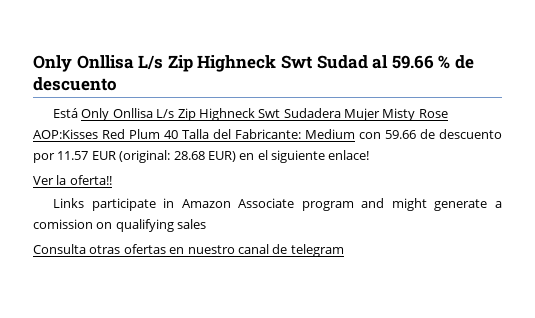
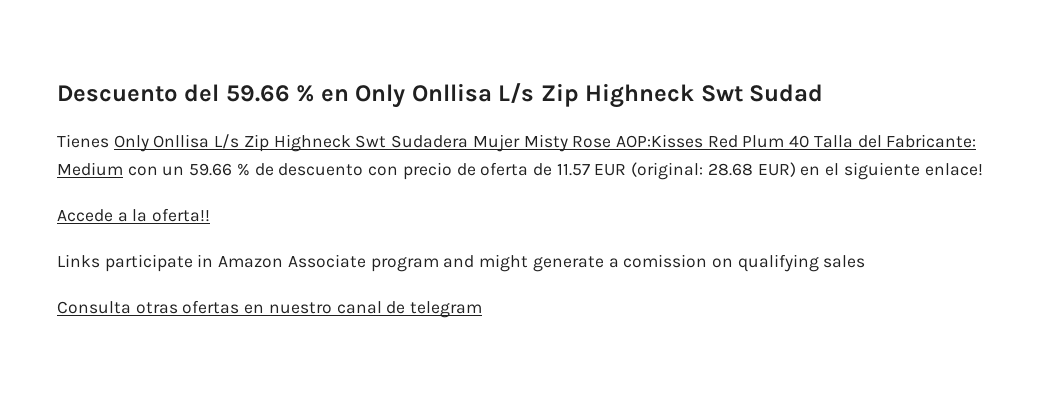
(33, 63) none -> [57,84,349,102] Descuento del 59.66 % en
[372,55,474,69] [33,77,117,91] [53,108,79,118] al 59.66 % de descuento // Está -> [57,134,109,148] // Tienes
[384,129,502,139] [33,153,55,163] 59.66 de descuento por -> [162,162,552,180] un 59.66 % de descuento con precio de oferta de
[33,176,54,185] Ver -> [57,209,128,222] Accede a

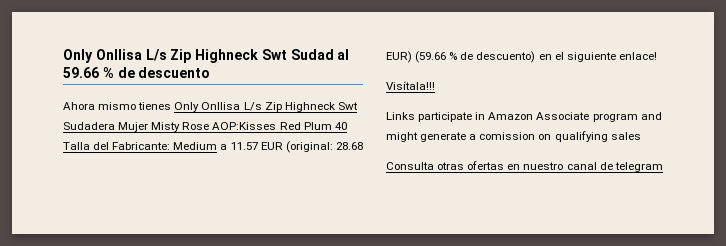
[57,84,349,102] Descuento del 59.66 % en -> (63, 56) none
[57,134,109,148] // Tienes -> [337,49,350,60] [63,67,211,78] [63,102,172,110] al 59.66 % de descuento // Ahora mismo tienes
[127,162,552,180] con un 59.66 % de descuento con precio de oferta de -> [220,144,228,150] a
(796, 169) none -> [415,51,536,63] (59.66 % de descuento)
[57,208,211,222] Accede a la oferta!! -> [386,81,435,90] Visítala!!!

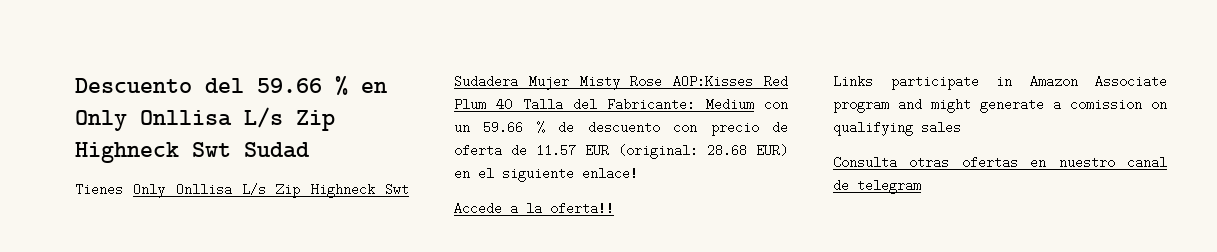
(63, 56) none -> [75,76,387,95] Descuento del 59.66 % en
[337,49,350,60] [63,67,211,78] [63,102,172,110] al 59.66 % de descuento // Ahora mismo tienes -> [75,183,123,196] // Tienes
[220,144,228,150] a -> [764,98,788,111] [454,121,788,136] [454,144,527,157] con un 59.66 % de descuento con precio de oferta de
[415,51,536,63] (59.66 % de descuento) -> (788, 150) none
[386,81,435,90] Visítala!!! -> [454,202,614,215] Accede a la oferta!!

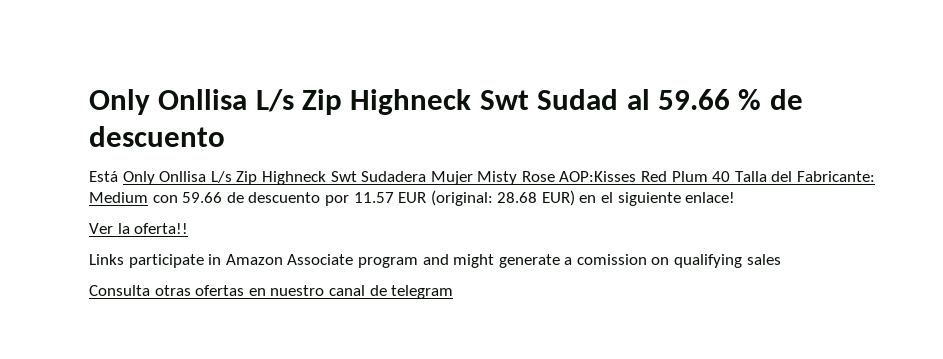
[75,76,387,95] Descuento del 59.66 % en -> (89, 102) none
[75,183,123,196] // Tienes -> [626,89,803,110] [89,126,225,147] [89,171,118,182] al 59.66 % de descuento // Está
[454,121,788,136] [454,144,527,157] un 59.66 % de descuento con precio de oferta de -> [182,192,349,206] 59.66 de descuento por
[454,202,518,215] Accede a -> [89,223,113,234] Ver

